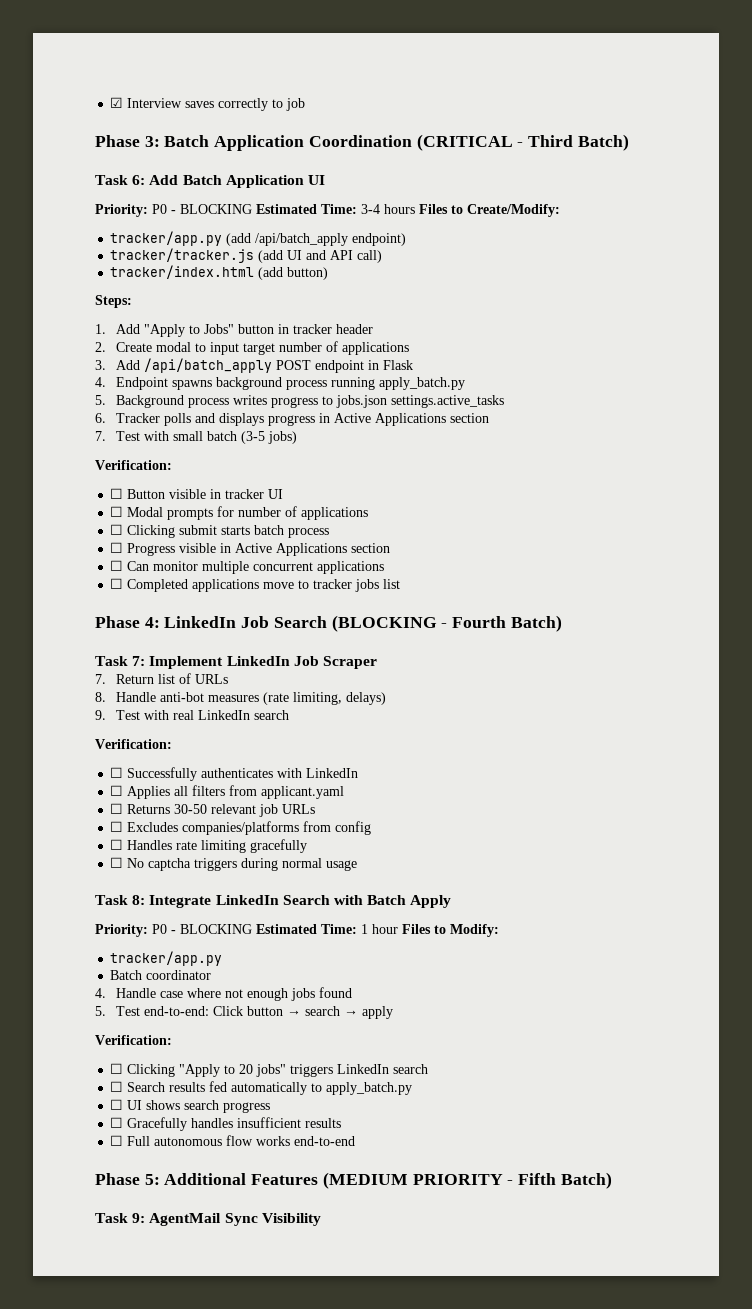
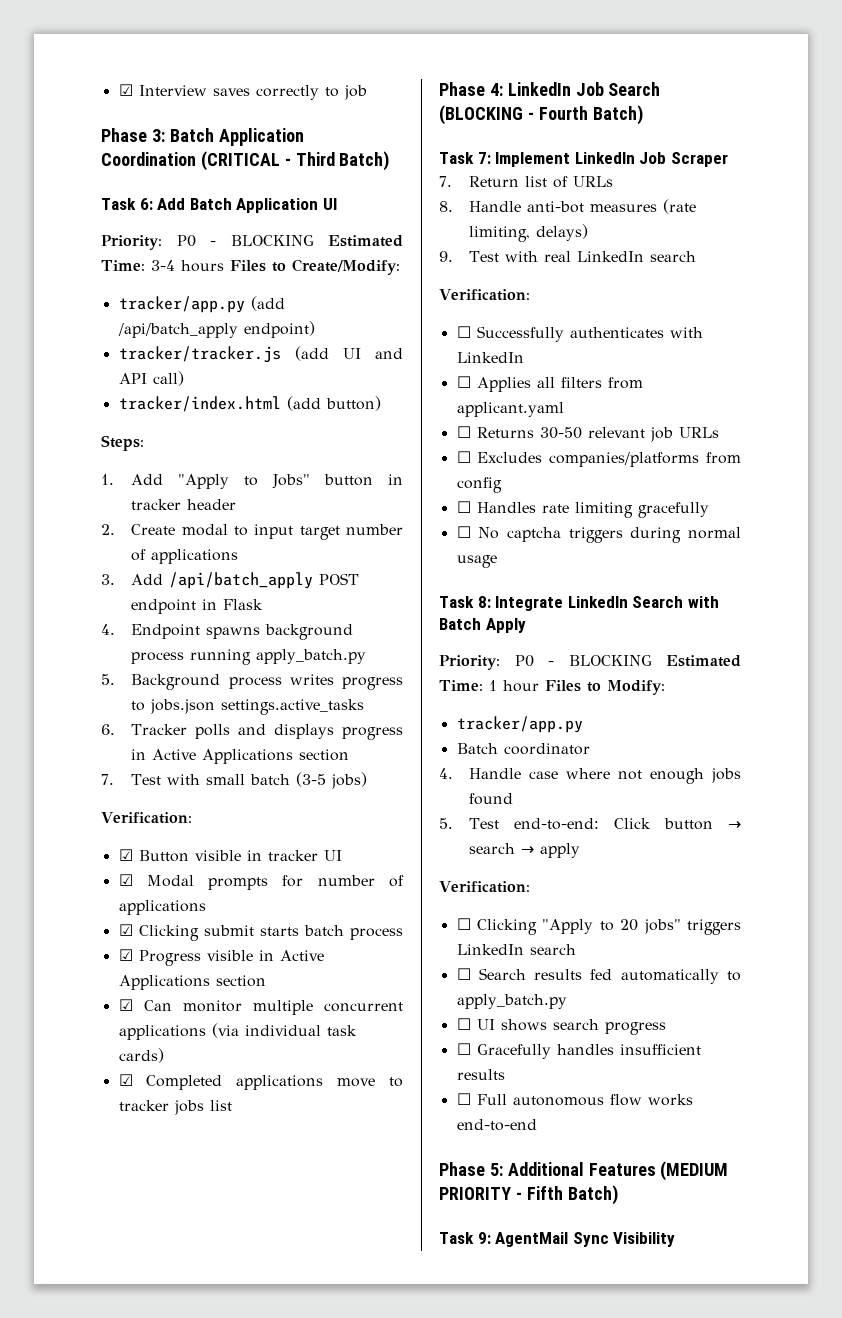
[110,488,124,499] ☐ -> [118,849,133,861] ☑
[110,506,124,517] ☐ -> [118,874,133,886] ☑
[110,524,124,535] ☐ -> [118,924,133,936] ☑
[110,542,124,553] ☐ -> [118,949,133,961] ☑
[110,560,124,571] ☐ -> [118,999,133,1011] ☑
[110,578,124,589] // ☐ -> [211,1023,357,1038] [118,1048,164,1063] [118,1074,133,1086] (via individual task cards) // ☑

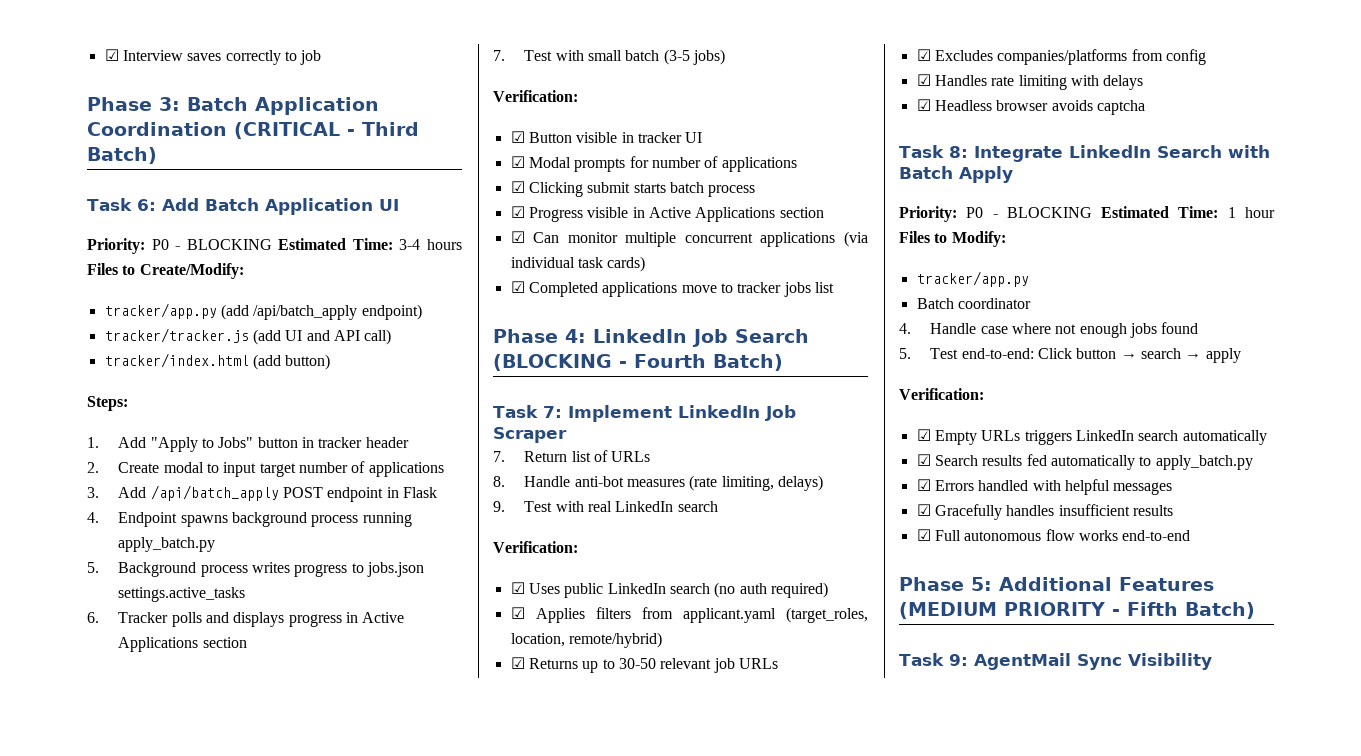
[456,326,703,342] [456,352,524,363] [456,376,643,392] [456,402,564,417] [456,426,534,438] ☐ Successfully authenticates with LinkedIn // ☐ Applies all filters from applicant.yaml // ☐ Returns -> [510,582,828,598] [510,607,868,623] [510,632,662,648] [510,657,615,673] ☑ Uses public LinkedIn search (no auth required) // ☑ Applies filters from applicant.yaml (target_roles, location, remote/hybrid) // ☑ Returns up to
[456,451,471,463] ☐ -> [916,49,931,61] ☑
[456,501,471,513] ☐ -> [916,74,931,86] ☑
[637,502,709,518] [456,526,741,543] [456,555,497,568] gracefully // ☐ No captcha triggers during normal usage -> [1070,75,1144,90] [916,99,1145,115] with delays // ☑ Headless browser avoids captcha
[456,918,681,935] ☐ Clicking "Apply to 20 jobs" -> [916,429,1021,445] ☑ Empty URLs
[456,968,471,980] // ☐ -> [1182,430,1267,445] [916,454,931,466] automatically // ☑
[456,1018,666,1035] [456,1043,471,1055] ☐ UI shows search progress // ☐ -> [916,479,1173,495] [916,504,931,516] ☑ Errors handled with helpful messages // ☑
[456,1093,471,1105] ☐ -> [916,529,931,541] ☑

